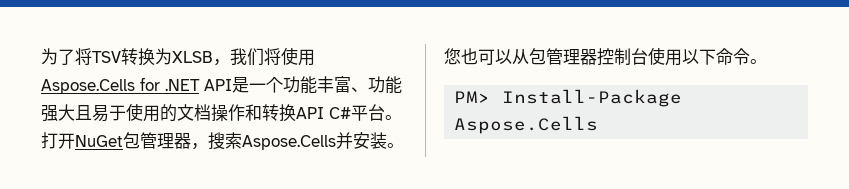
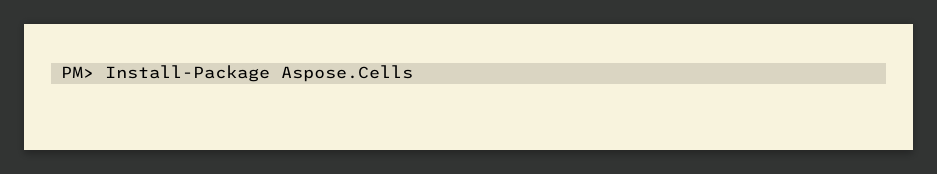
[41,47,315,66] [41,76,402,94] [41,103,402,122] [41,132,404,150] [444,47,767,66] 为了将TSV转换为XLSB，我们将使用Aspose.Cells for .NET API是一个功能丰富、功能强大且易于使用的文档操作和转换API C#平台。打开NuGet包管理器，搜索Aspose.Cells并安装。您也可以从包管理器控制台使用以下命令。 // -> (60, 72) none

